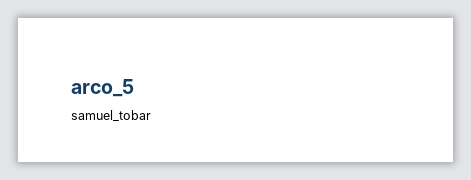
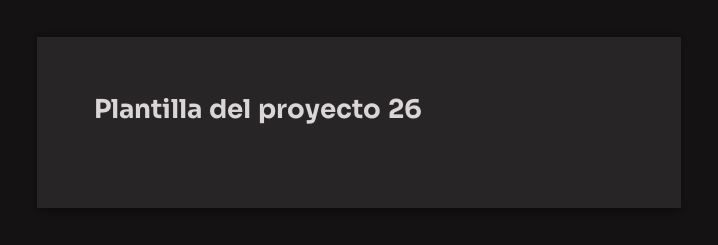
[71,79,134,97] [71,110,151,122] arco_5 // samuel_tobar -> [94,98,423,124] Plantilla del proyecto 26

